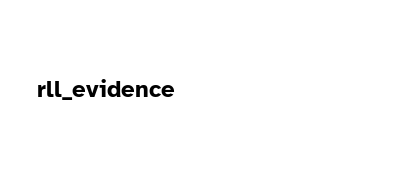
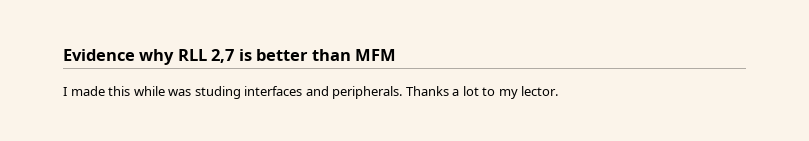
[37,79,175,100] rll_evidence -> [63,49,397,65] [63,86,559,99] Evidence why RLL 2,7 is better than MFM // I made this while was studing interfaces and peripherals. Thanks a lot to my lector.

